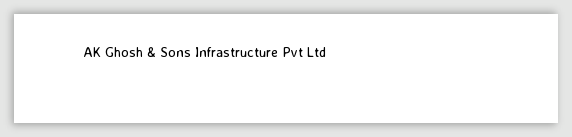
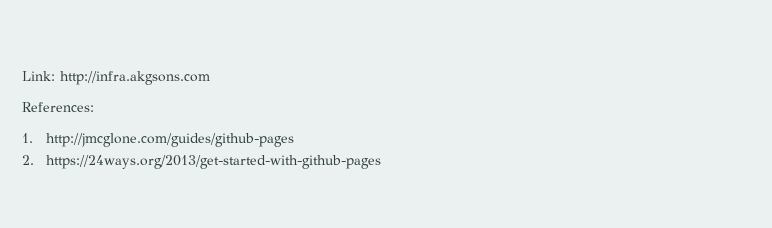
[83,47,326,57] AK Ghosh & Sons Infrastructure Pvt Ltd -> [22,71,210,85] [22,102,94,112] [22,133,295,147] [22,155,382,169] Link: http://infra.akgsons.com // References: // 1. http://jmcglone.com/guides/github-pages // 2. https://24ways.org/2013/get-started-with-github-pages

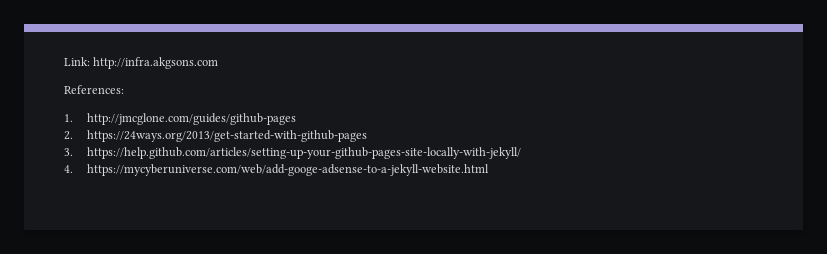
(382, 162) none -> [64,147,521,159] [64,164,489,176] // 3. https://help.github.com/articles/setting-up-your-github-pages-site-locally-with-jekyll/ // 4. https://mycyberuniverse.com/web/add-googe-adsense-to-a-jekyll-website.html

